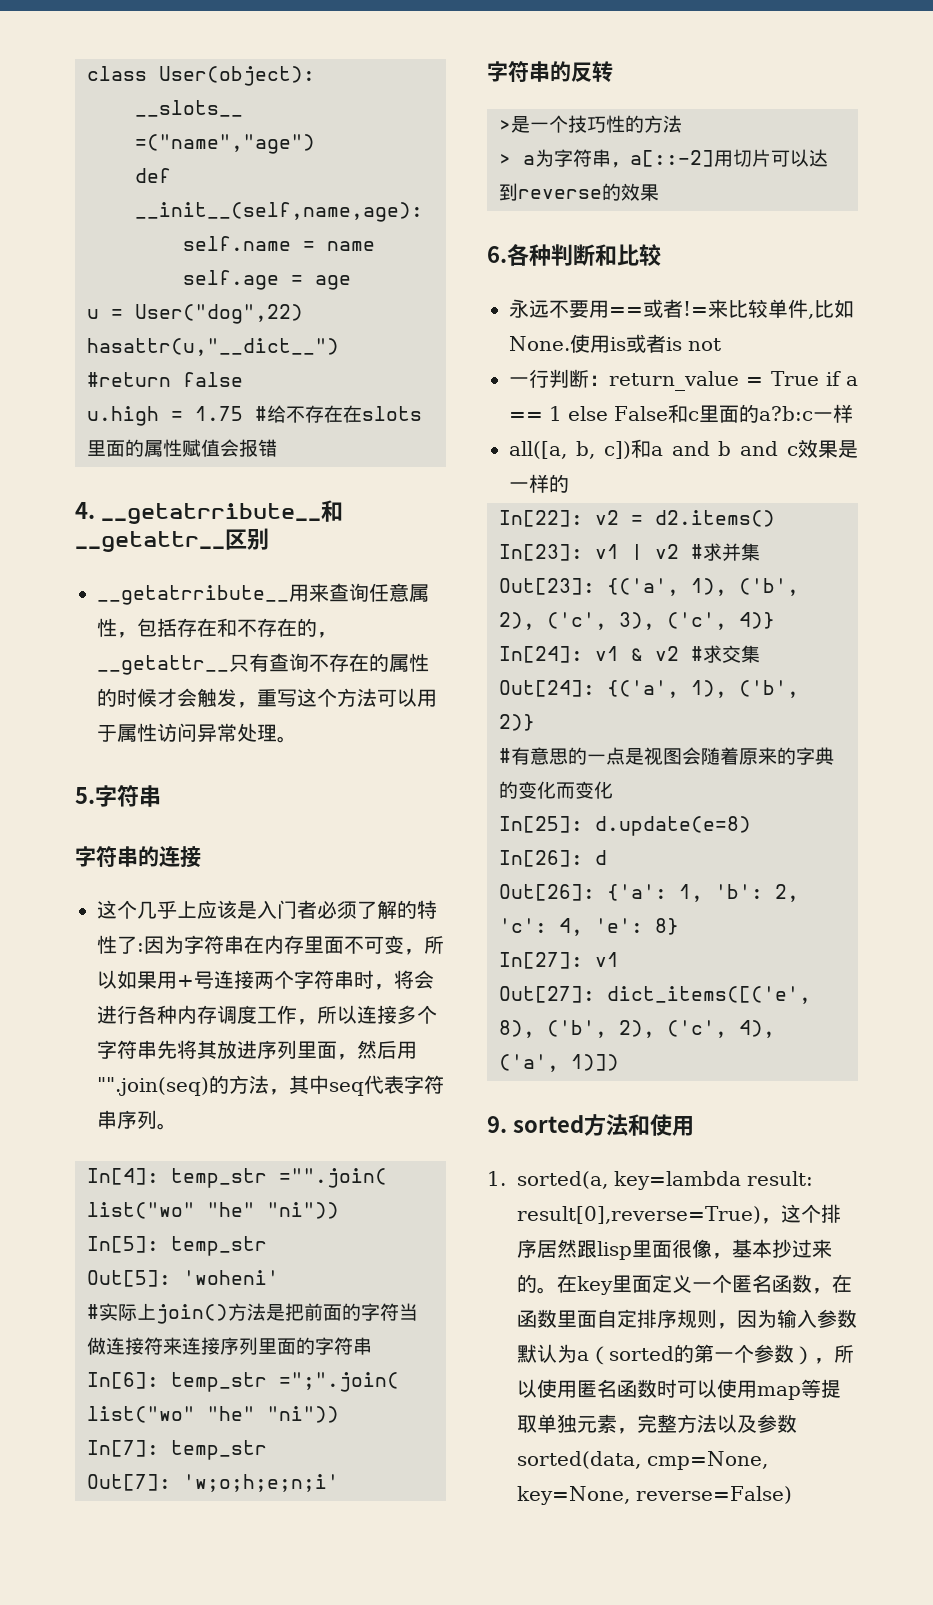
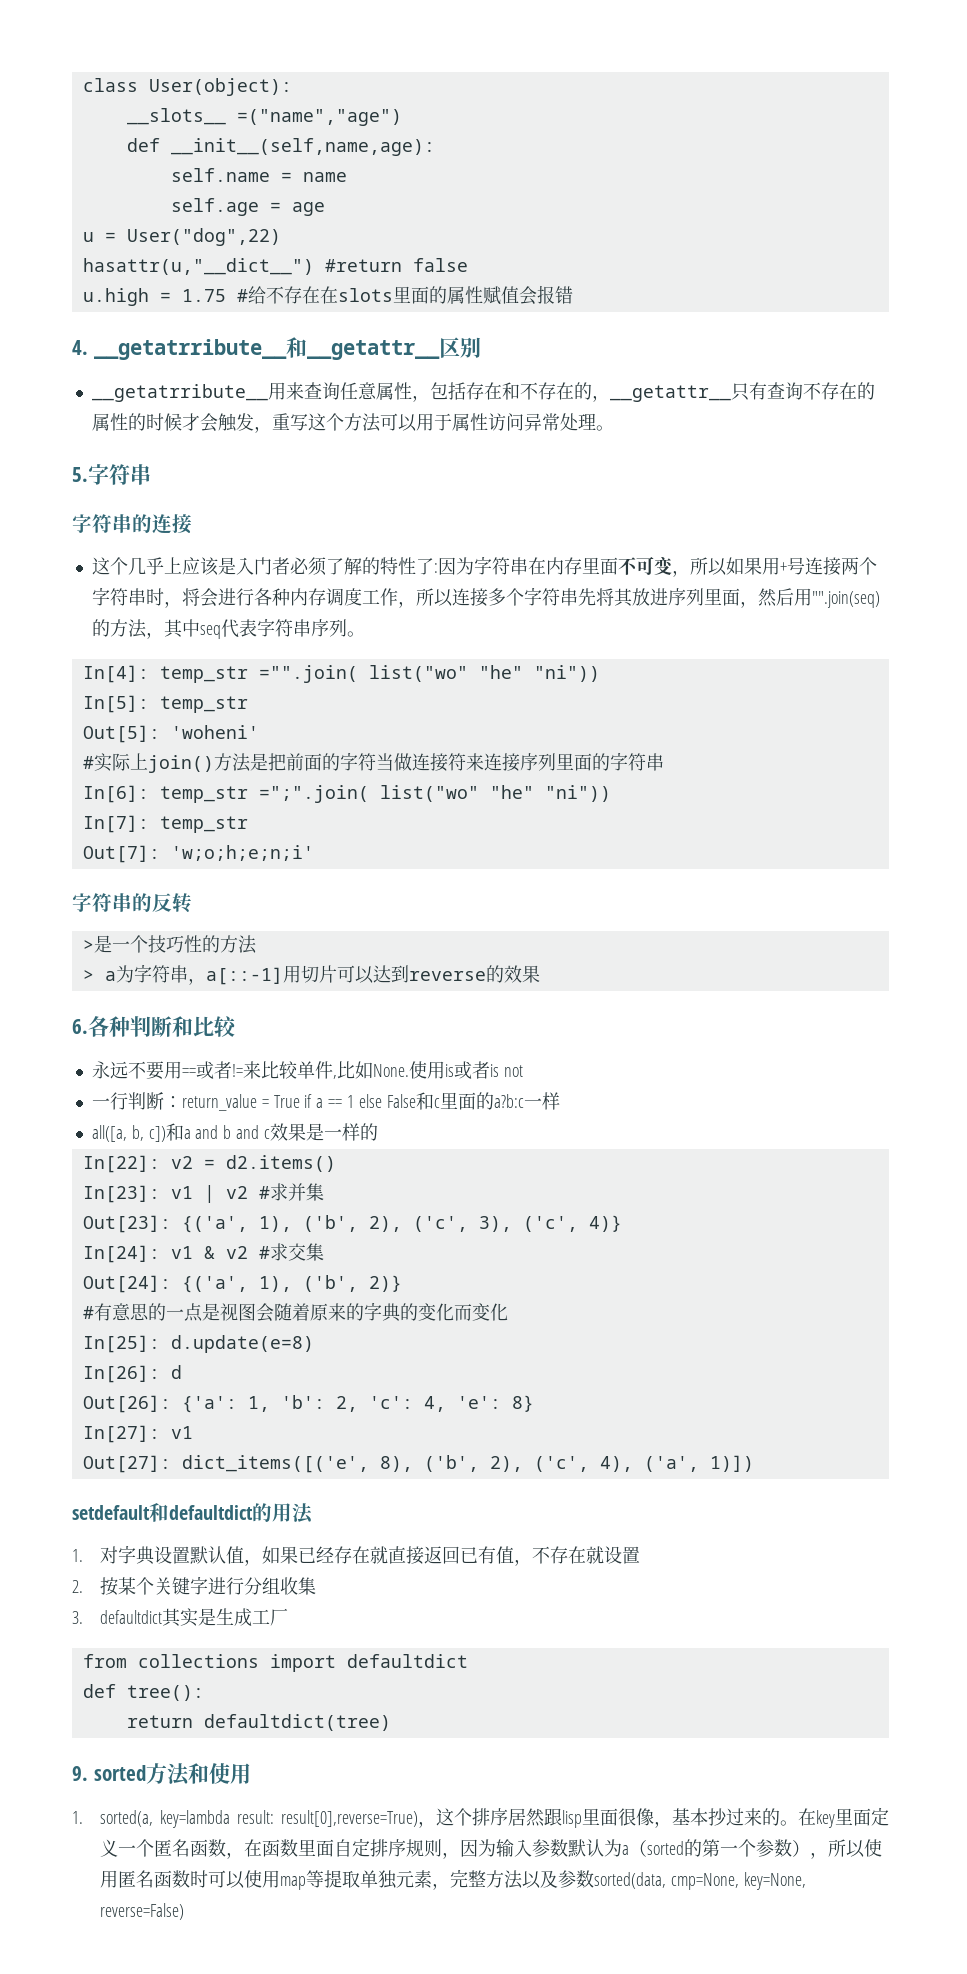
[630,150,714,167] a[::-2] -> [205,967,283,985] a[::-1]
(619, 1062) none -> [72,1503,313,1524] [72,1545,641,1566] [72,1576,317,1596] [72,1608,289,1627] [82,1654,468,1672] [82,1684,204,1701] [126,1714,391,1731] // setdefault和defaultdict的用法 // 1.对字典设置默认值，如果已经存在就直接返回已有值，不存在就设置 // 2.按某个关键字进行分组收集 // 3. defaultdict其实是生成工厂 // from collections import defaultdict // def tree(): // return defaultdict(tree)

